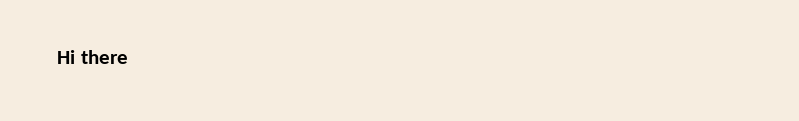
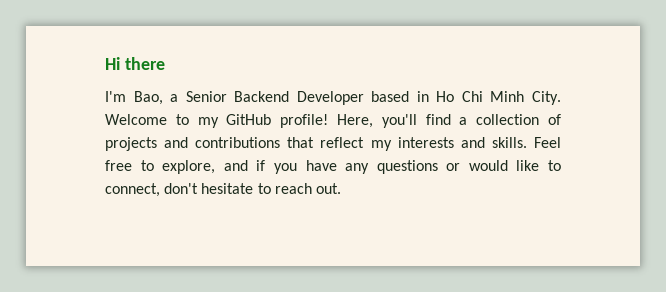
(128, 57) none -> [105,91,562,105] [105,114,561,128] [105,137,561,151] [105,160,561,174] [105,183,341,197] // I'm Bao, a Senior Backend Developer based in Ho Chi Minh City. Welcome to my GitHub profile! Here, you'll find a collection of projects and contributions that reflect my interests and skills. Feel free to explore, and if you have any questions or would like to connect, don't hesitate to reach out.

